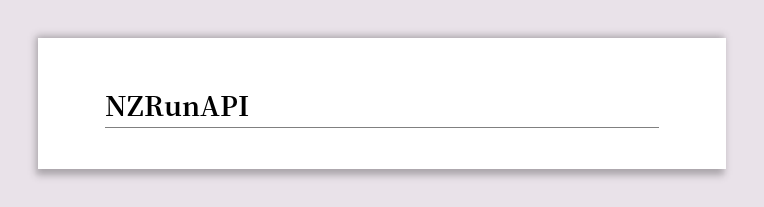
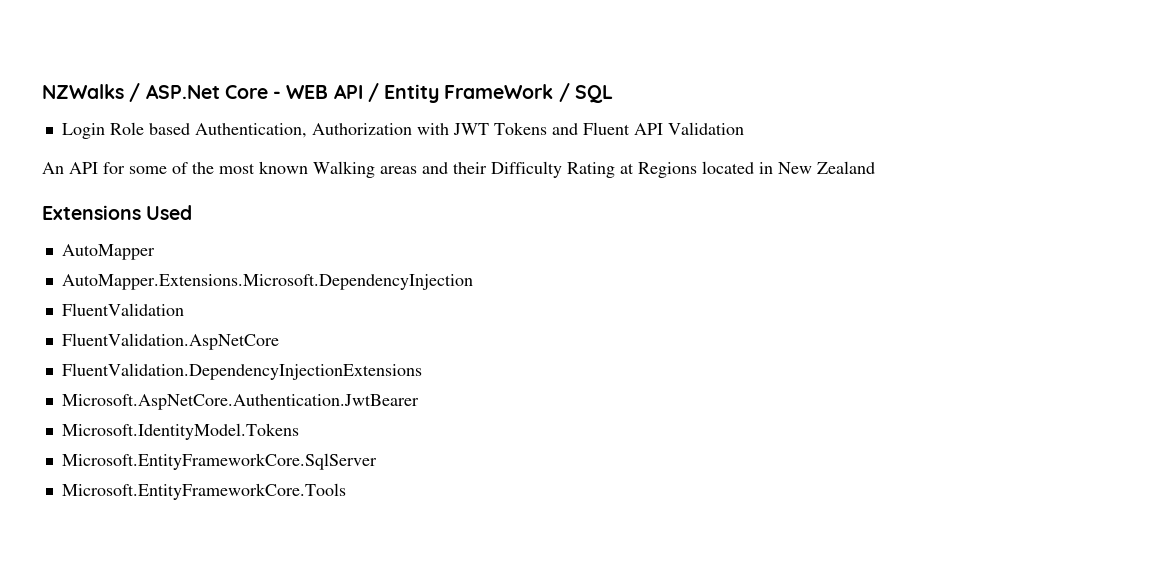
[105,96,249,116] NZRunAPI -> [42,83,613,103] [61,122,744,139] [42,161,875,178] [42,205,193,220] [61,244,155,260] [61,274,473,290] [61,303,184,316] [61,333,279,350] [61,363,422,380] [61,394,419,410] [61,423,299,440] [61,453,377,470] [61,483,346,500] NZWalks / ASP.Net Core - WEB API / Entity FrameWork / SQL // Login Role based Authentication, Authorization with JWT Tokens and Fluent API Validation // An API for some of the most known Walking areas and their Difficulty Rating at Regions located in New Zealand // Extensions Used // AutoMapper // AutoMapper.Extensions.Microsoft.DependencyInjection // FluentValidation // FluentValidation.AspNetCore // FluentValidation.DependencyInjectionExtensions // Microsoft.AspNetCore.Authentication.JwtBearer // Microsoft.IdentityModel.Tokens // Microsoft.EntityFrameworkCore.SqlServer // Microsoft.EntityFrameworkCore.Tools

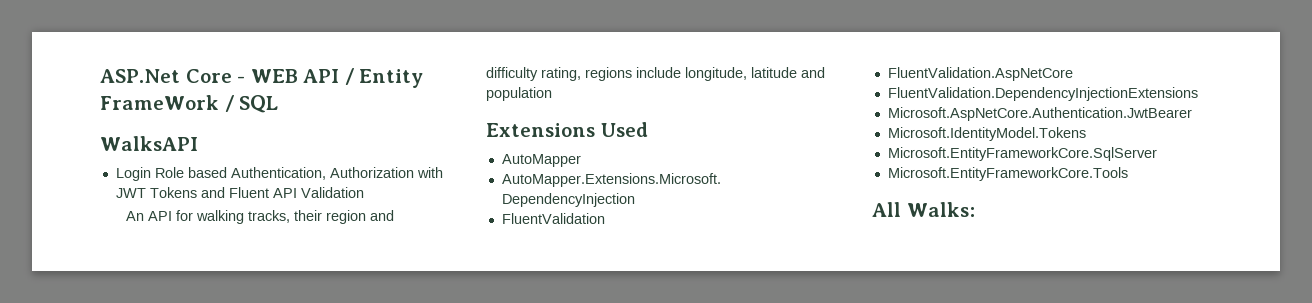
[42,83,141,102] NZWalks / -> (100, 76) none
(613, 94) none -> [100,136,198,151] // WalksAPI
[129,161,875,178] some of the most known Walking areas and their Difficulty Rating at Regions located in New Zealand -> [195,210,394,224] [486,67,825,81] [486,87,552,101] walking tracks, their region and difficulty rating, regions include longitude, latitude and population
(346, 491) none -> [872,202,975,217] // All Walks:

